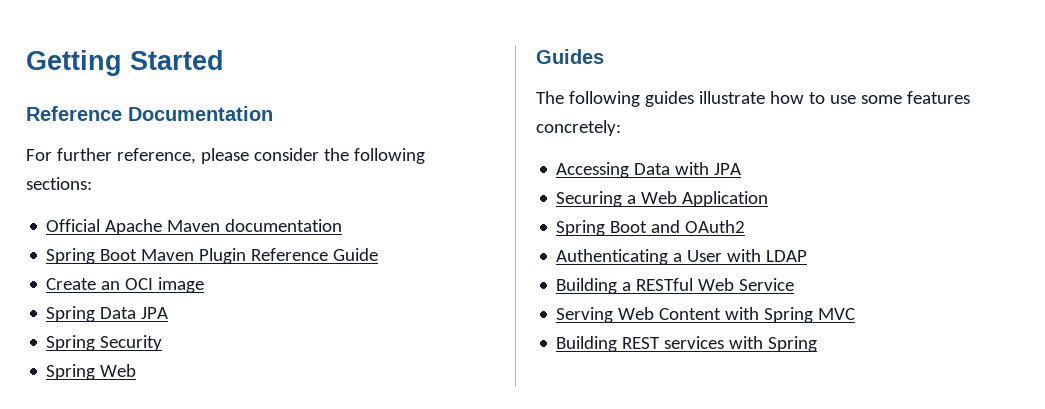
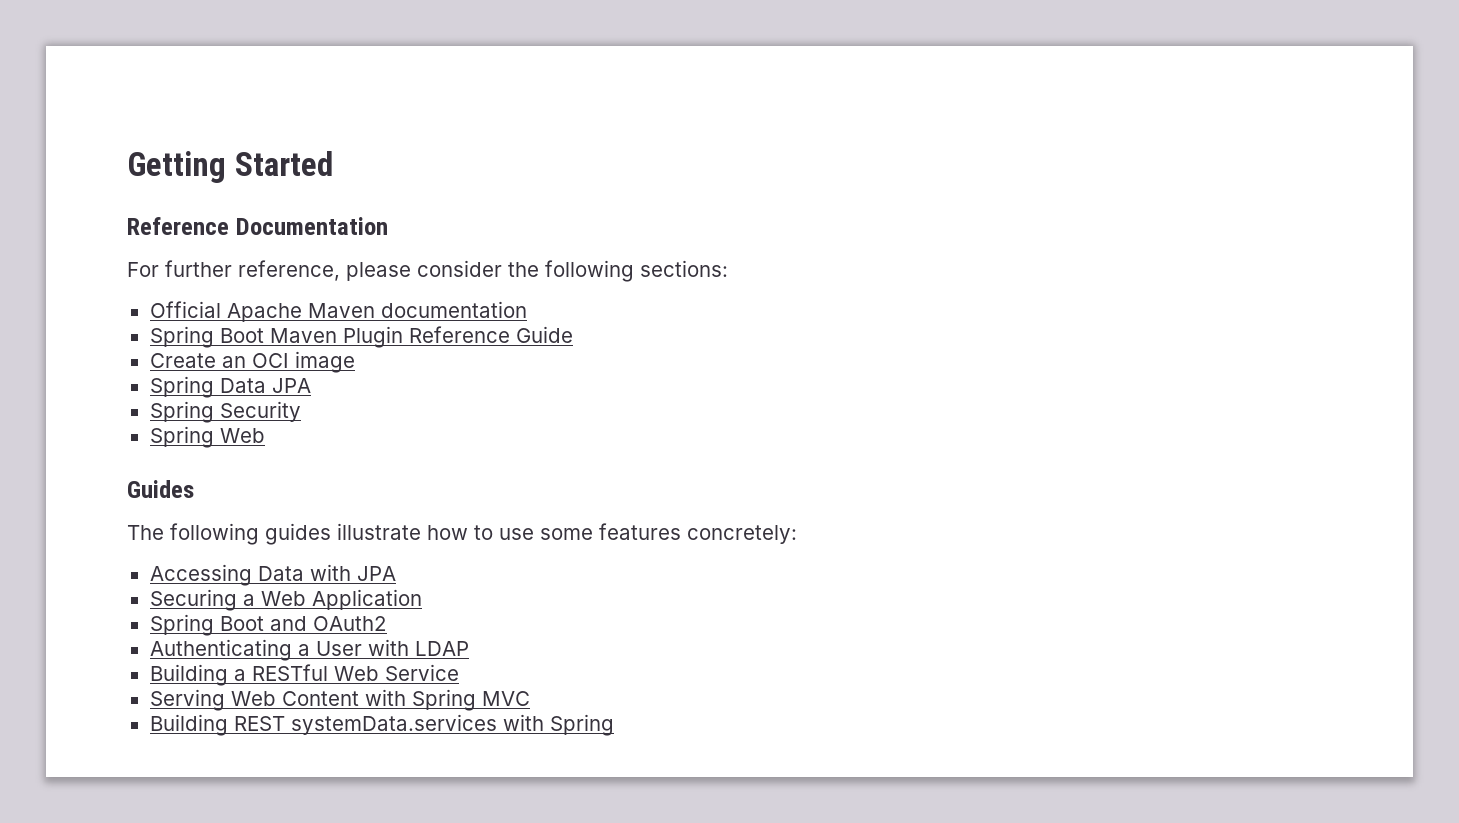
[664,336,725,349] services -> [290,714,497,735] systemData.services

